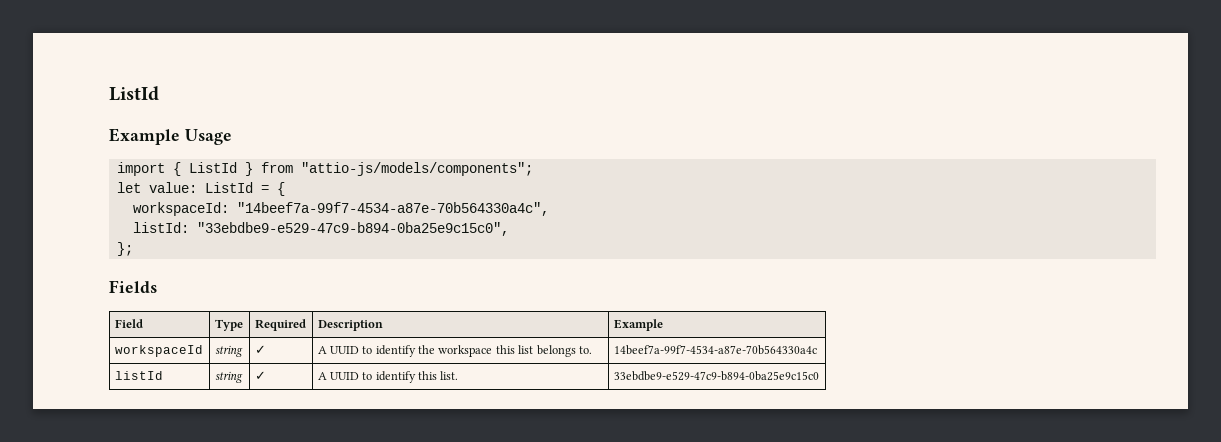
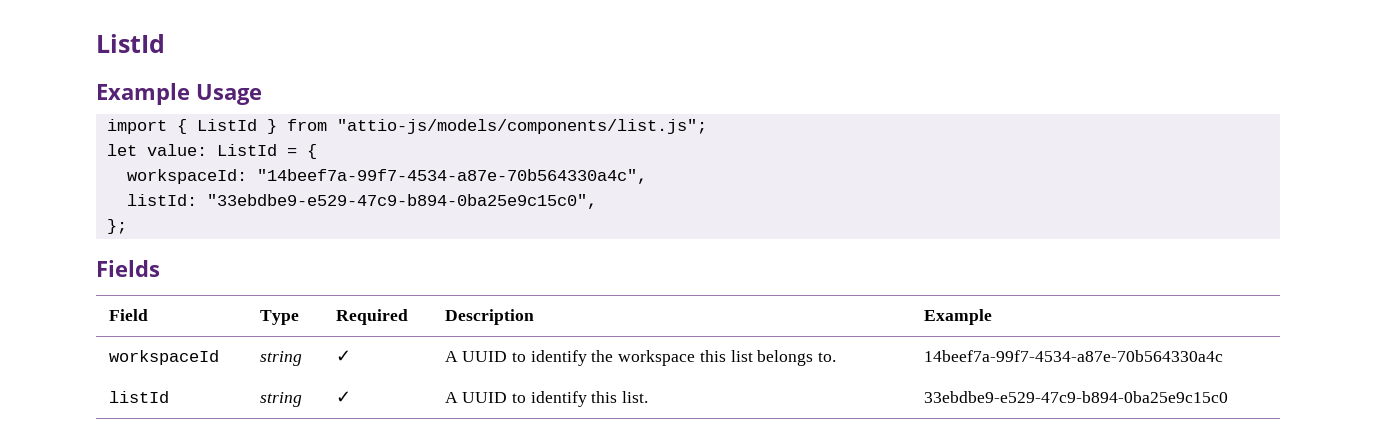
[301,162,534,176] "attio-js/models/components"; -> [336,119,707,134] "attio-js/models/components/list.js";

